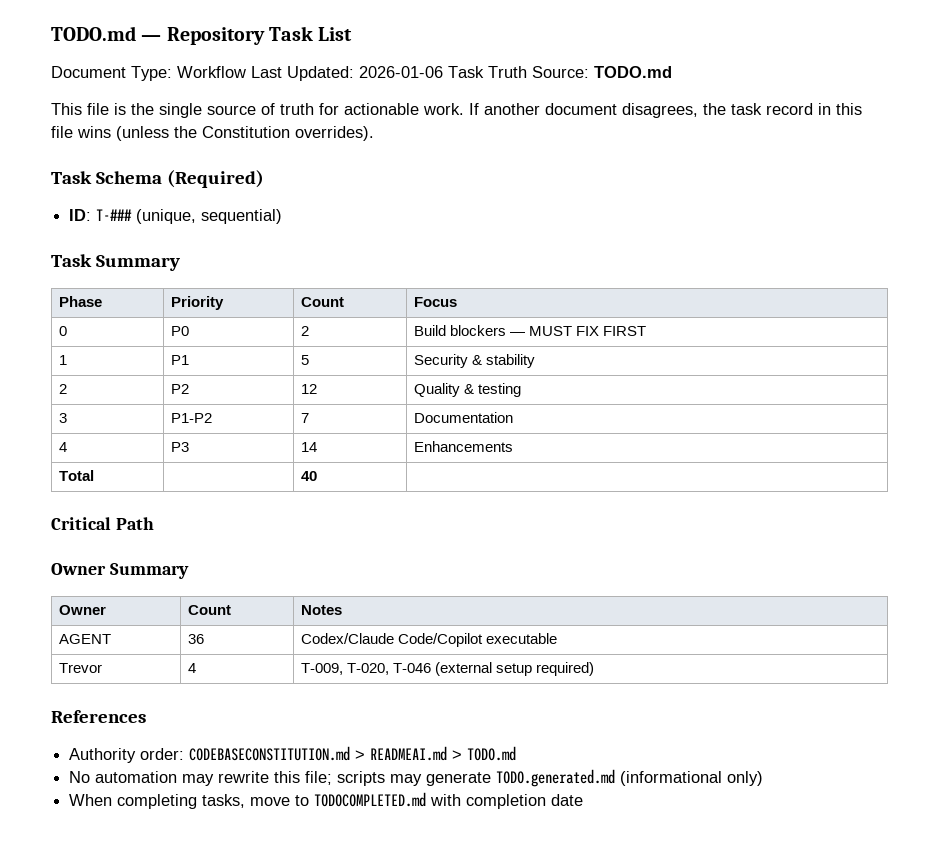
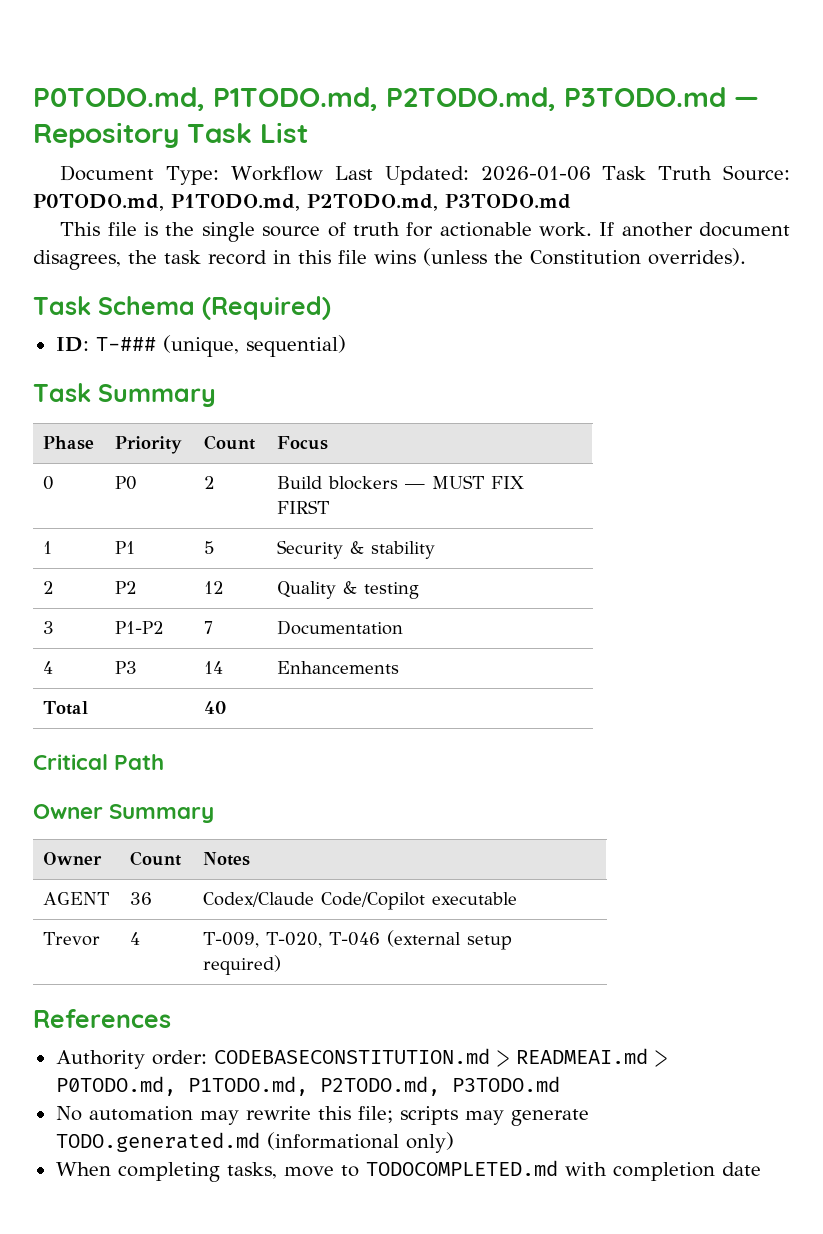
[51,26,136,41] TODO.md -> [33,87,726,111] P0TODO.md, P1TODO.md, P2TODO.md, P3TODO.md
[594,66,672,78] TODO.md -> [33,194,571,211] P0TODO.md, P1TODO.md, P2TODO.md, P3TODO.md
[467,746,517,761] TODO.md -> [55,1076,560,1096] P0TODO.md, P1TODO.md, P2TODO.md, P3TODO.md

